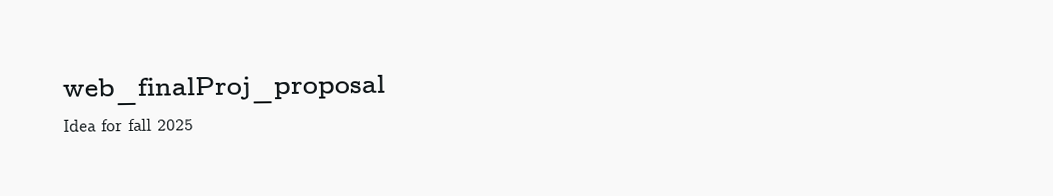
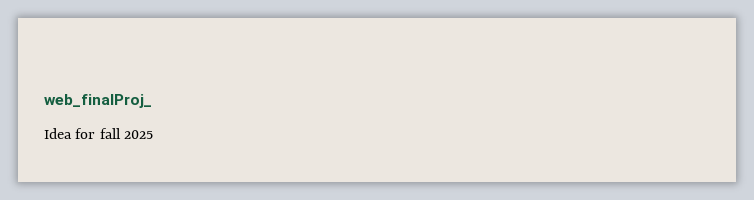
[62,74,386,106] web_finalProj_proposal -> [44,94,152,108] web_finalProj_

